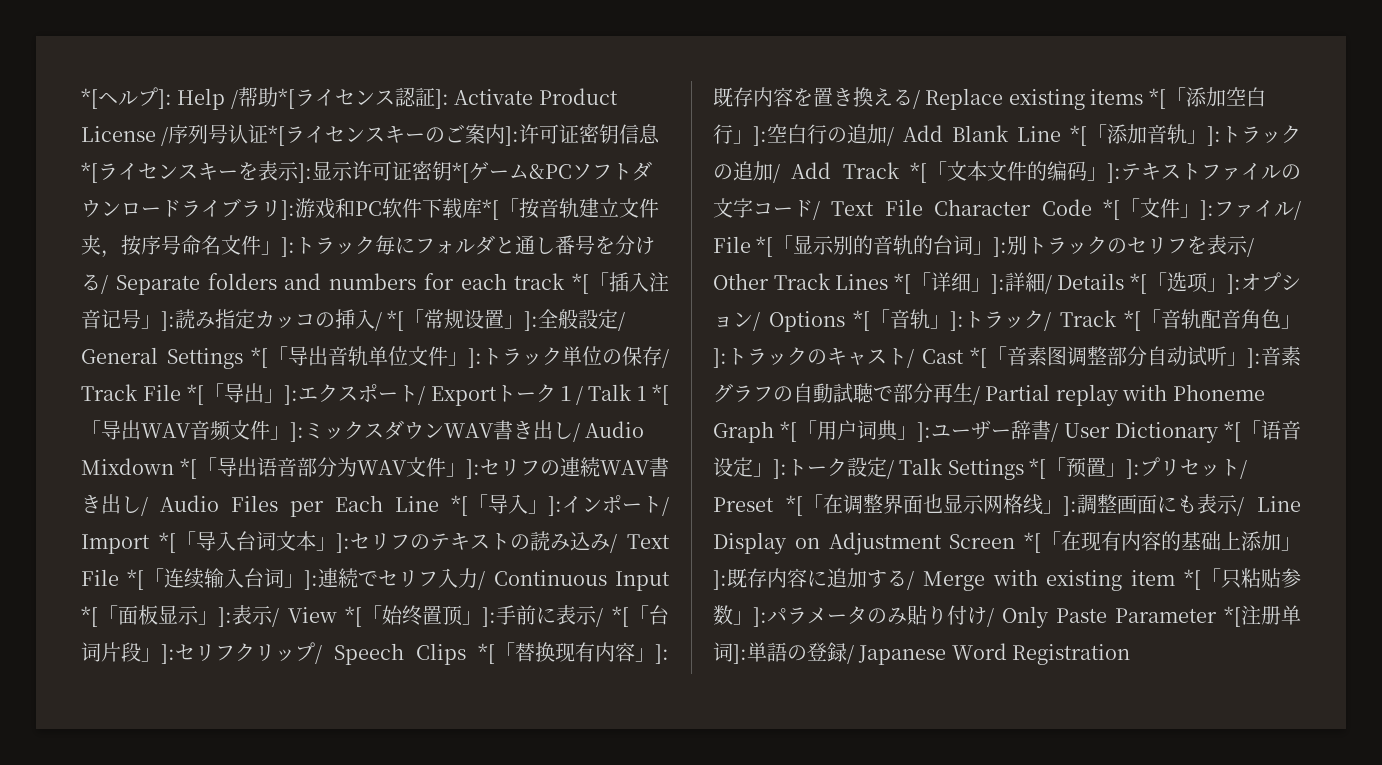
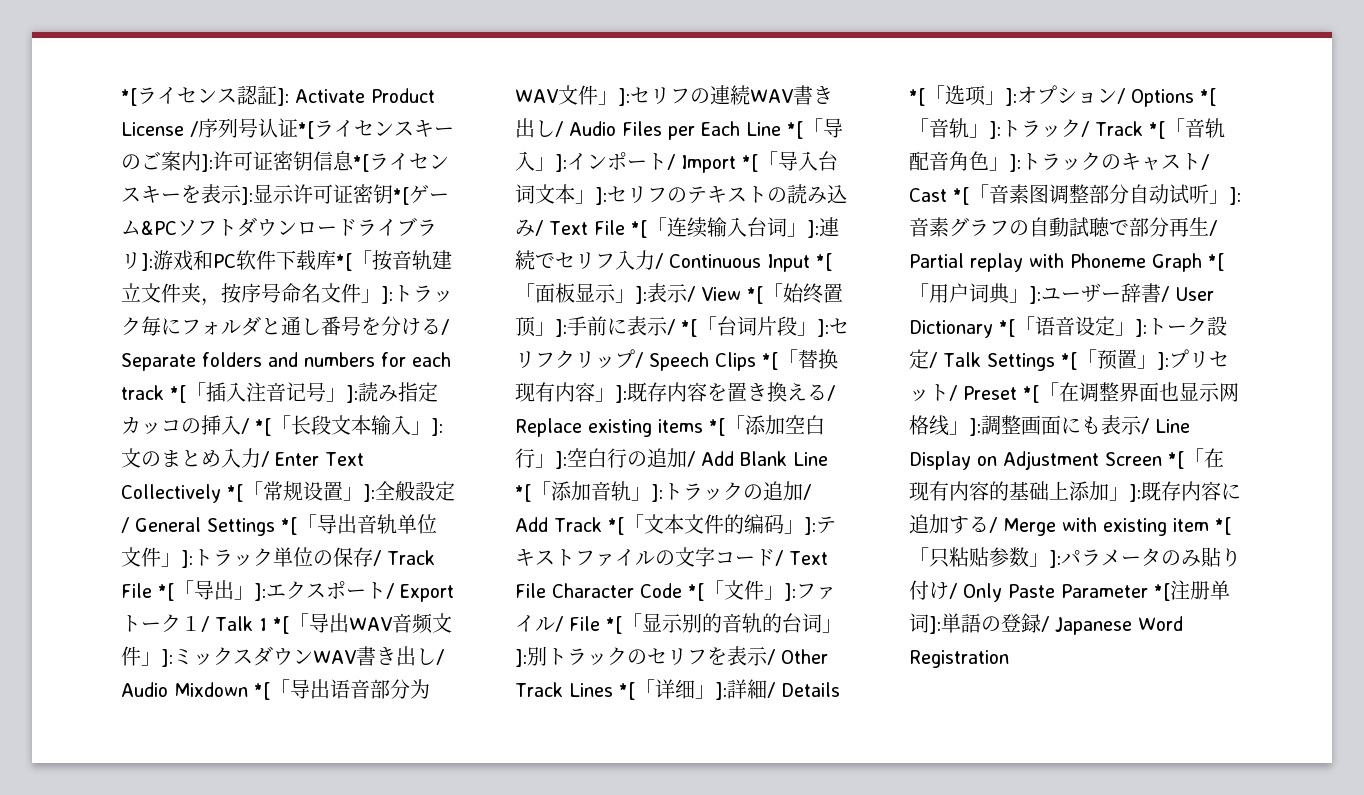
[81,87,295,110] *[ヘルプ]: Help /帮助*[ -> [121,88,137,106] *[
(425, 318) none -> [291,415,443,436] [121,448,364,468] [121,481,263,503] 长段文本输入」]:文のまとめ入力/ Enter Text Collectively *[「

